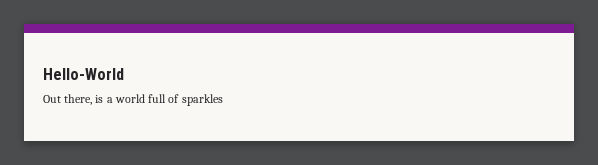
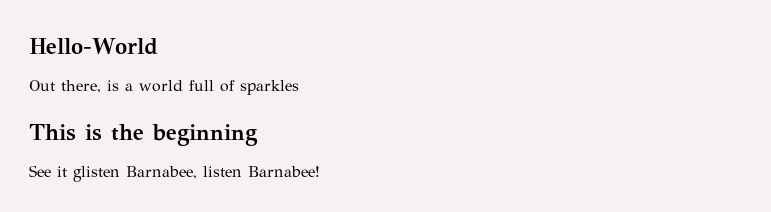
(223, 100) none -> [29,124,258,146] [29,165,320,182] // This is the beginning // See it glisten Barnabee, listen Barnabee!

